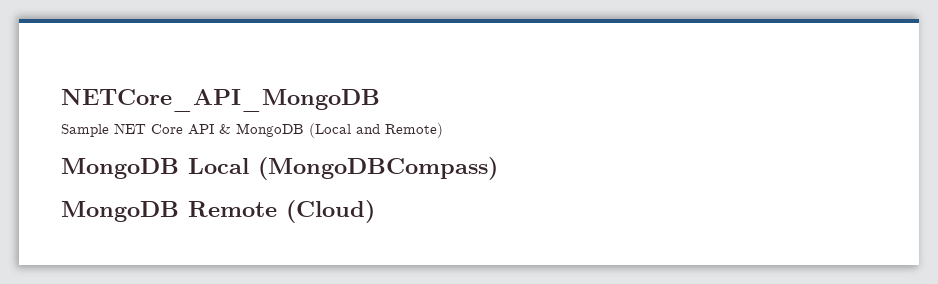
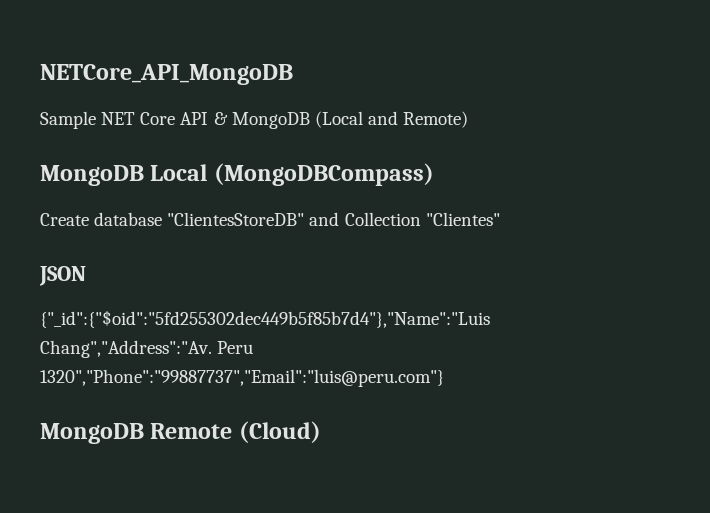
(498, 168) none -> [40,212,500,226] [39,266,86,286] [40,310,490,328] [40,340,254,358] [40,369,444,387] // Create database "ClientesStoreDB" and Collection "Clientes" // JSON // {"_id":{"$oid":"5fd255302dec449b5f85b7d4"},"Name":"Luis Chang","Address":"Av. Peru 1320","Phone":"99887737","Email":"luis@peru.com"}

